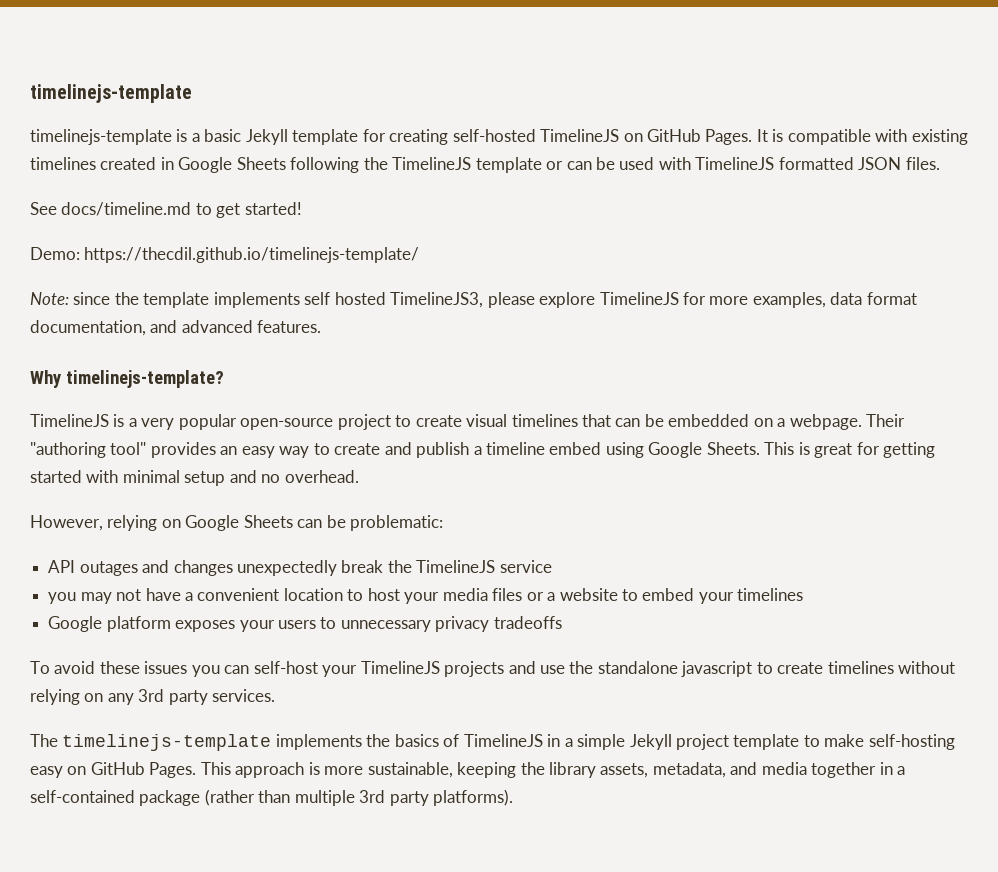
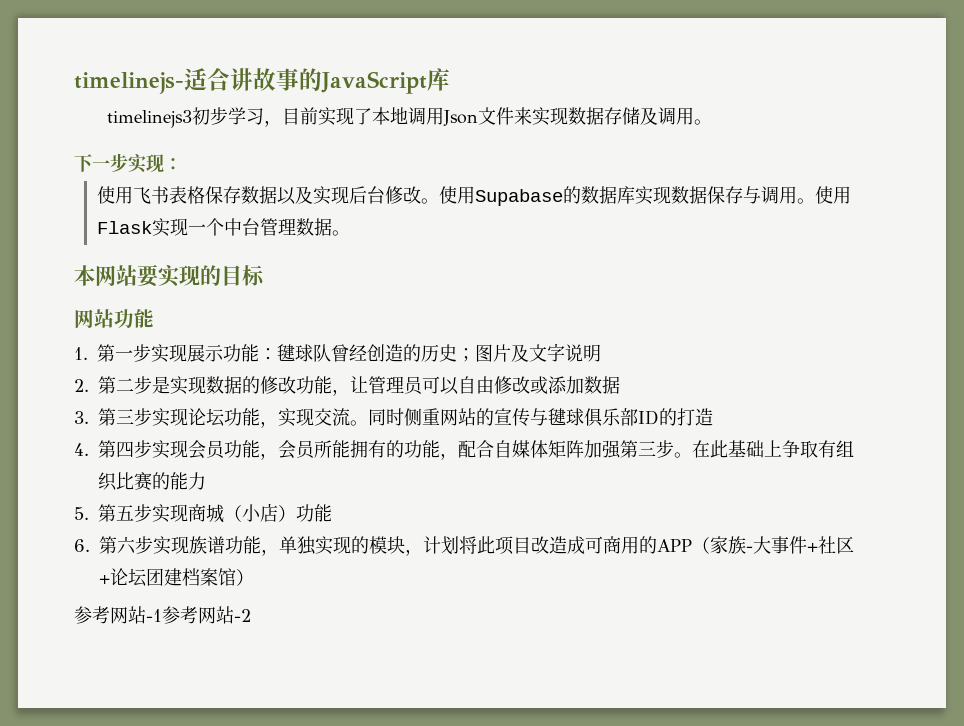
[30,84,192,103] [30,129,968,145] [30,157,940,173] [30,202,302,218] [30,247,420,263] [30,292,917,308] [30,320,322,336] [30,370,224,388] [30,414,906,430] [30,442,936,458] [30,470,359,486] [30,515,444,531] [48,560,552,576] [48,588,804,604] [48,616,562,632] [30,661,956,677] [30,689,276,705] [30,734,955,751] [30,762,906,778] [30,789,514,806] timelinejs-template // timelinejs-template is a basic Jekyll template for creating self-hosted TimelineJS on GitHub Pages. It is compatible with existing timelines created in Google Sheets following the TimelineJS template or can be used with TimelineJS formatted JSON files. // See docs/timeline.md to get started! // Demo: https://thecdil.github.io/timelinejs-template/ // Note: since the template implements self hosted TimelineJS3, please explore TimelineJS for more examples, data format documentation, and advanced features. // Why timelinejs-template? // TimelineJS is a very popular open-source project to create visual timelines that can be embedded on a webpage. Their "authoring tool" provides an easy way to create and publish a timeline embed using Google Sheets. This is great for getting started with minimal setup and no overhead. // However, relying on Google Sheets can be problematic: // API outages and changes unexpectedly break the TimelineJS service // you may not have a convenient location to host your media files or a website to embed your timelines // Google platform exposes your users to unnecessary privacy tradeoffs // To avoid these issues you can self-host your TimelineJS projects and use the standalone javascript to create timelines without relying on any 3rd party services. // The timelinejs-template implements the basics of TimelineJS in a simple Jekyll project template to make self-hosting easy on GitHub Pages. This approach is more sustainable, keeping the library assets, metadata, and media together in a self-contained package (rather than multiple 3rd party platforms). -> [74,68,450,94] [107,107,713,128] [74,153,182,173] [96,186,851,206] [96,218,350,237] [74,264,265,287] [74,309,154,328] [74,343,601,363] [74,376,620,396] [74,408,713,428] [74,440,854,460] [98,472,206,491] [74,503,332,523] [74,536,854,556] [99,568,254,587] [74,606,251,624] timelinejs-适合讲故事的JavaScript库 // timelinejs3初步学习，目前实现了本地调用Json文件来实现数据存储及调用。 // 下一步实现： // 使用飞书表格保存数据以及实现后台修改。使用Supabase的数据库实现数据保存与调用。使用Flask实现一个中台管理数据。 // 本网站要实现的目标 // 网站功能 // 1.第一步实现展示功能：毽球队曾经创造的历史；图片及文字说明 // 2.第二步是实现数据的修改功能，让管理员可以自由修改或添加数据 // 3.第三步实现论坛功能，实现交流。同时侧重网站的宣传与毽球俱乐部ID的打造 // 4.第四步实现会员功能，会员所能拥有的功能，配合自媒体矩阵加强第三步。在此基础上争取有组织比赛的能力 // 5.第五步实现商城（小店）功能 // 6.第六步实现族谱功能，单独实现的模块，计划将此项目改造成可商用的APP（家族-大事件+社区+论坛团建档案馆） // 参考网站-1参考网站-2

